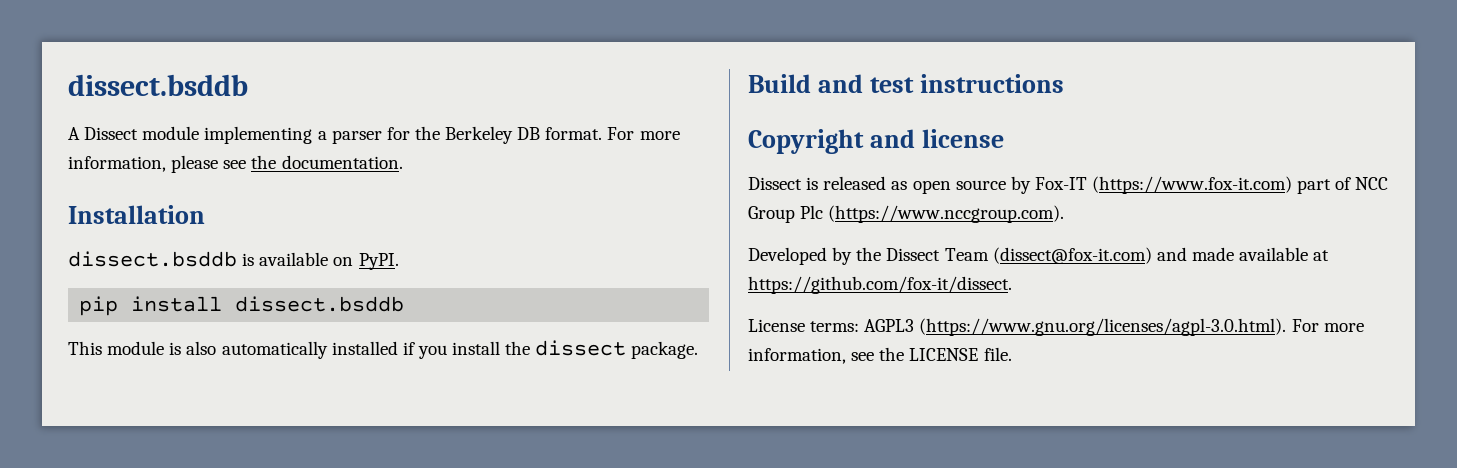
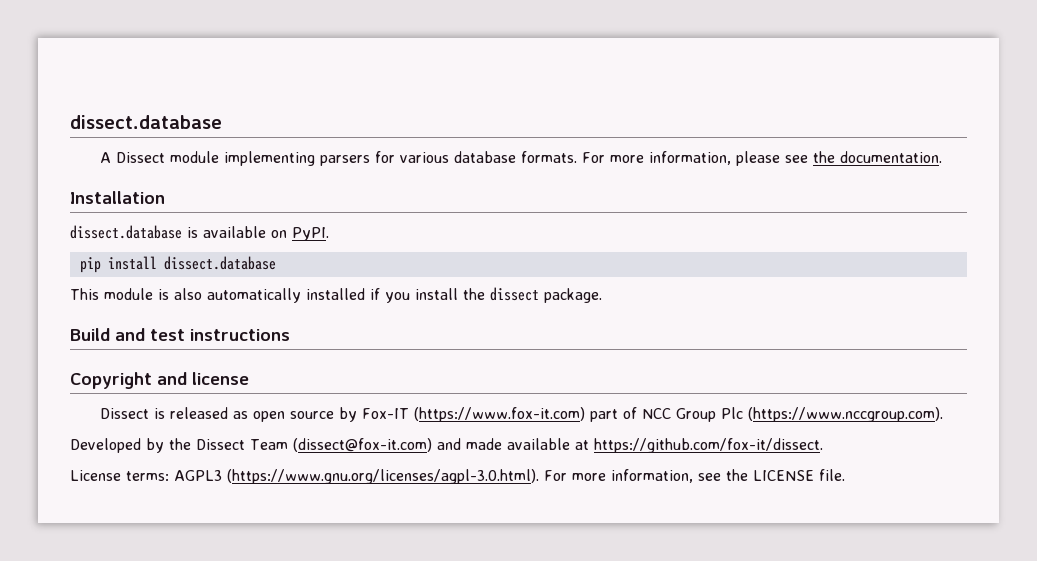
[68,74,248,96] dissect.bsddb -> [70,115,222,129] dissect.database
[317,126,603,144] a parser for the Berkeley DB format. -> [319,151,577,166] parsers for various database formats.
[68,251,237,267] dissect.bsddb -> [70,225,182,239] dissect.database
[235,296,405,312] dissect.bsddb -> [163,256,276,270] dissect.database

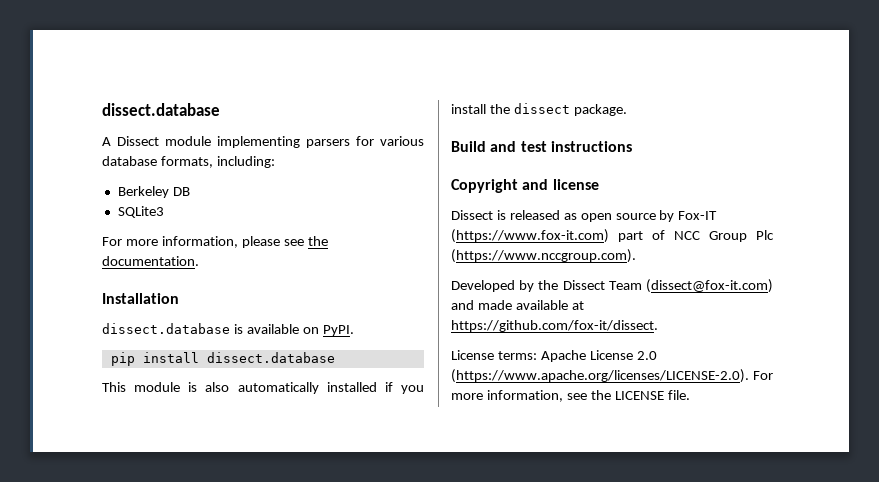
[520,151,577,163] formats. -> [160,156,275,168] [117,186,190,198] [117,206,164,218] formats, including: // Berkeley DB // SQLite3 //
[174,469,539,484] AGPL3 (https://www.gnu.org/licenses/agpl-3.0.html). -> [540,350,657,362] [451,369,749,383] Apache License 2.0 (https://www.apache.org/licenses/LICENSE-2.0).

